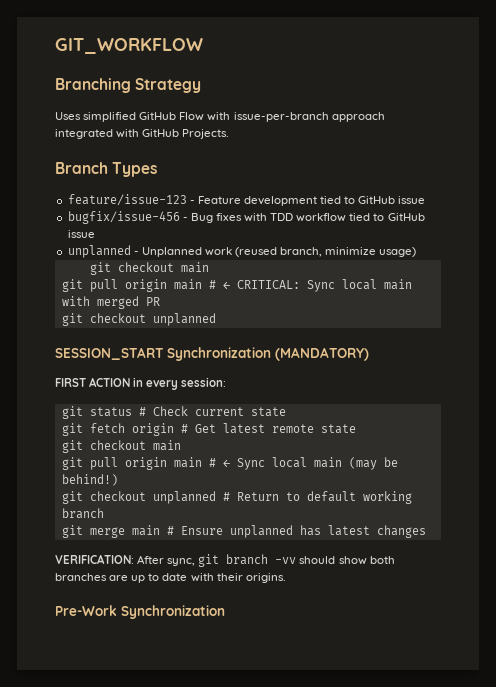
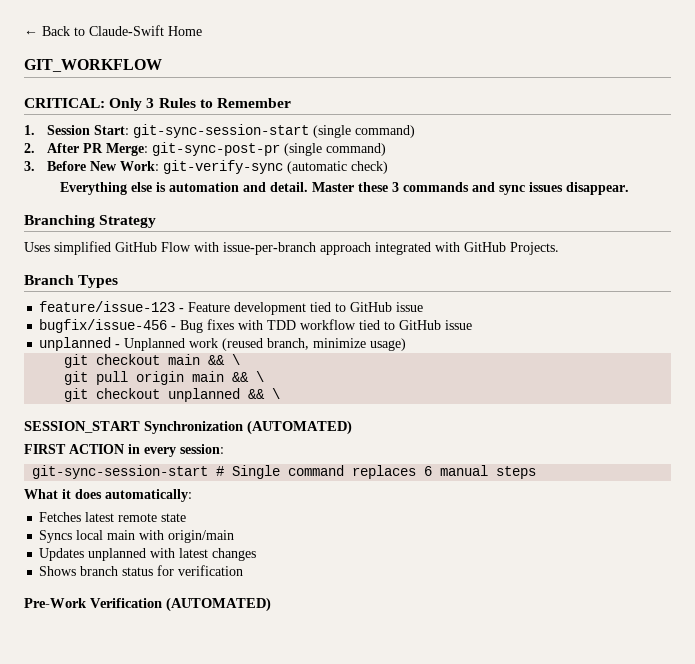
[55,38,203,54] GIT_WORKFLOW -> [24,25,202,36] [24,59,162,72] [24,98,291,111] [24,124,415,138] [24,142,386,156] [24,160,388,174] [59,182,629,195] ← Back to Claude-Swift Home // GIT_WORKFLOW // CRITICAL: Only 3 Rules to Remember // 1. Session Start: git-sync-session-start (single command) // 2. After PR Merge: git-sync-post-pr (single command) // 3. Before New Work: git-verify-sync (automatic check) // Everything else is automation and detail. Master these 3 commands and sync issues disappear.
[61,279,412,292] [61,296,160,309] [61,313,216,326] // git pull origin main # ← CRITICAL: Sync local main with merged PR // git checkout unplanned -> [208,354,241,365] [64,371,265,385] [64,388,281,402] && \ // git pull origin main && \ // git checkout unplanned && \
[275,347,369,361] (MANDATORY) -> [247,420,352,435] (AUTOMATED)
[61,406,286,419] [61,423,356,436] [61,440,181,453] [61,457,398,470] [61,474,118,486] [61,491,412,504] [61,508,104,519] [61,525,426,538] [55,554,395,567] [55,573,286,583] git status # Check current state // git fetch origin # Get latest remote state // git checkout main // git pull origin main # ← Sync local main (may be behind!) // git checkout unplanned # Return to default working branch // git merge main # Ensure unplanned has latest changes // VERIFICATION: After sync, git branch -vv should show both branches are up to date with their origins. -> [32,465,537,479] [24,489,192,502] [39,512,187,522] [39,530,235,543] [39,548,257,561] [39,565,244,576] git-sync-session-start # Single command replaces 6 manual steps // What it does automatically: // Fetches latest remote state // Syncs local main with origin/main // Updates unplanned with latest changes // Shows branch status for verification
[121,605,225,619] Synchronization -> [90,597,271,612] Verification (AUTOMATED)

